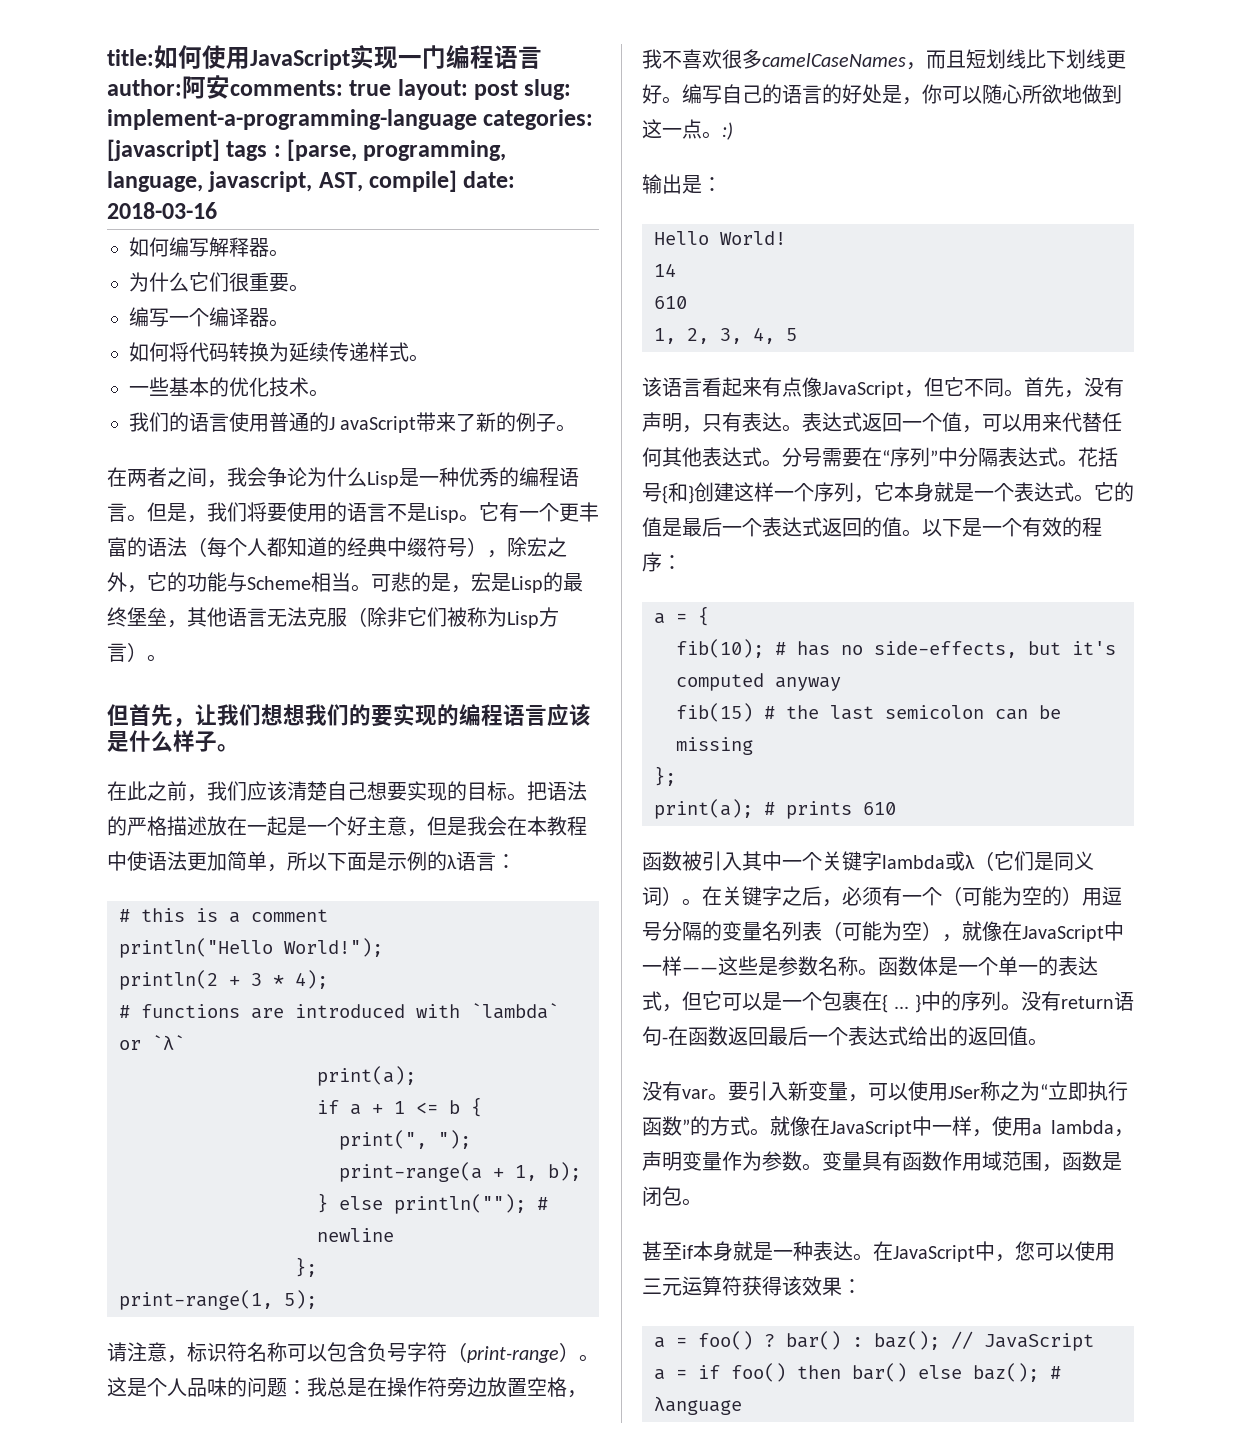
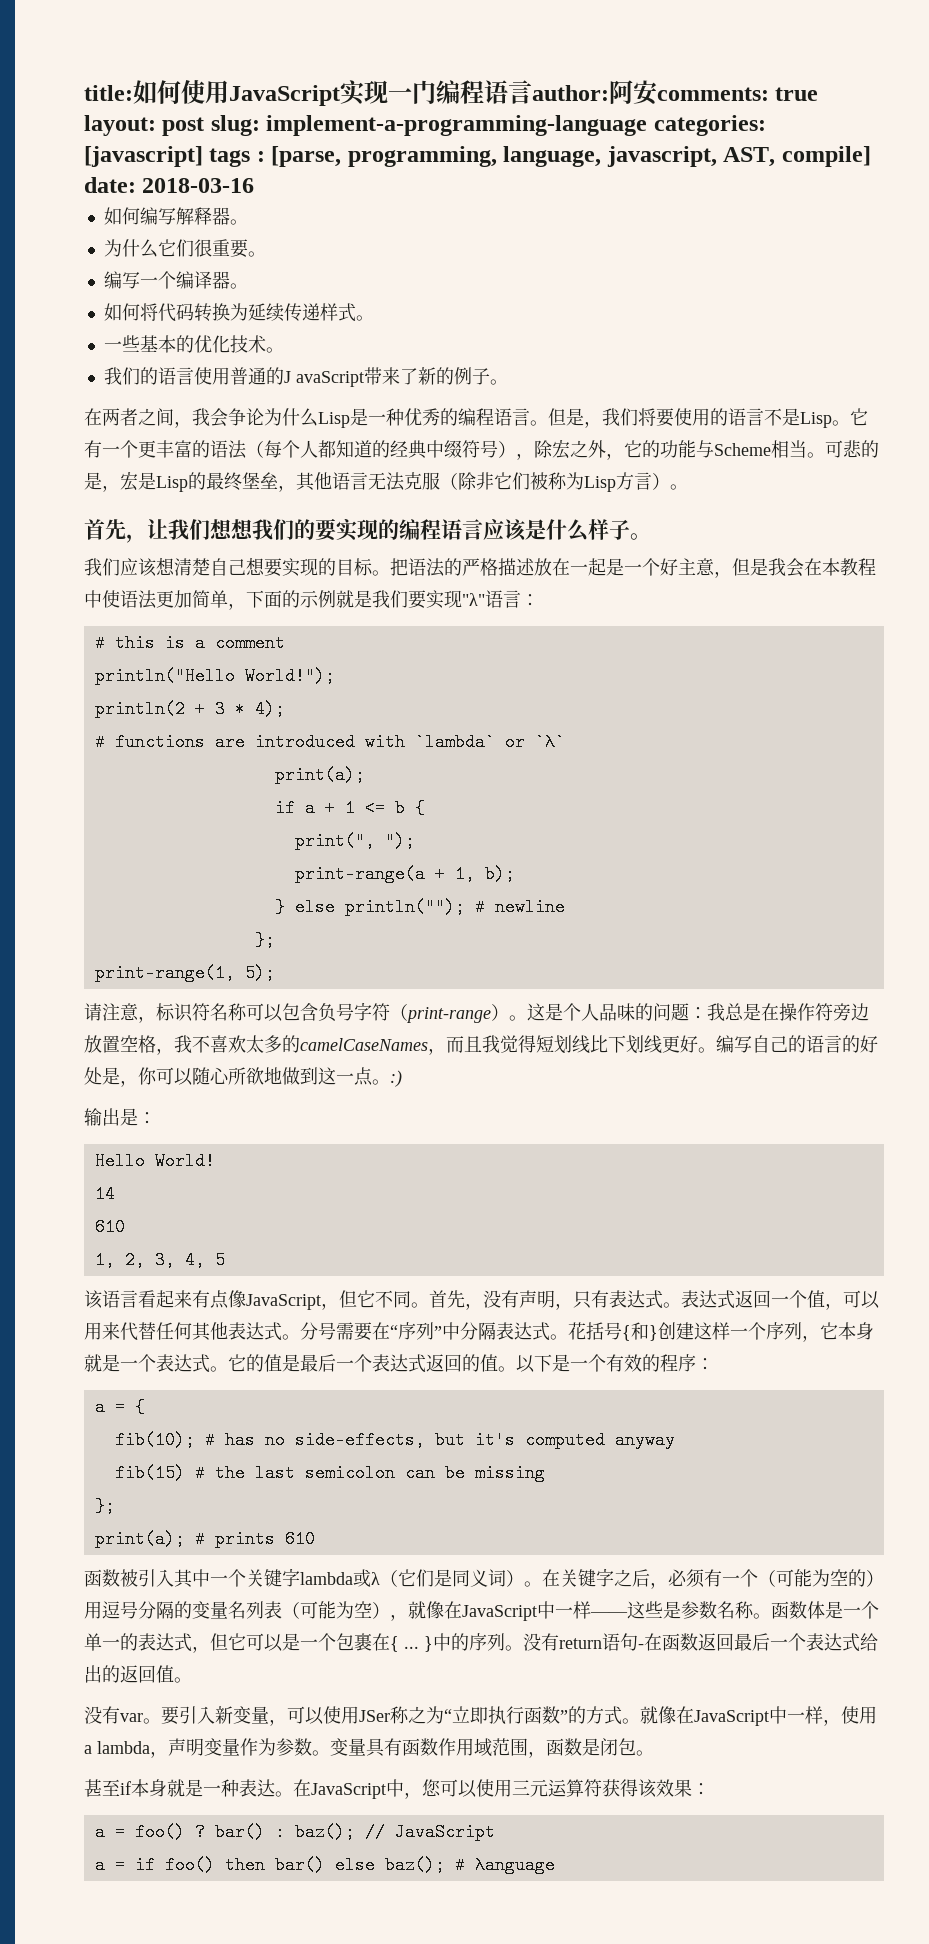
[107,704,129,726] 但 -> (688, 487) none
[107,781,207,802] 在此之前， -> (651, 536) none
(287, 791) none -> [156,557,175,576] 想
[287,851,457,871] 所以下面是示例的λ -> [246,590,485,609] 下面的示例就是我们要实现"λ"
[722,49,762,69] 很多 -> [246,1035,300,1053] 太多的
(966, 59) none -> [482,1035,536,1053] 我觉得
(782, 422) none -> [645,1290,663,1309] 式

